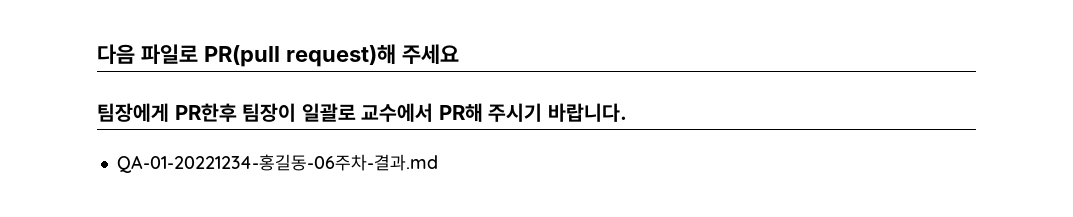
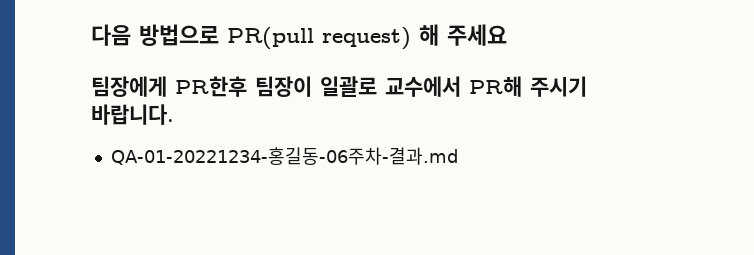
[140,44,396,67] 파일로 PR(pull request)해 -> [139,24,439,50] 방법으로 PR(pull request) 해

